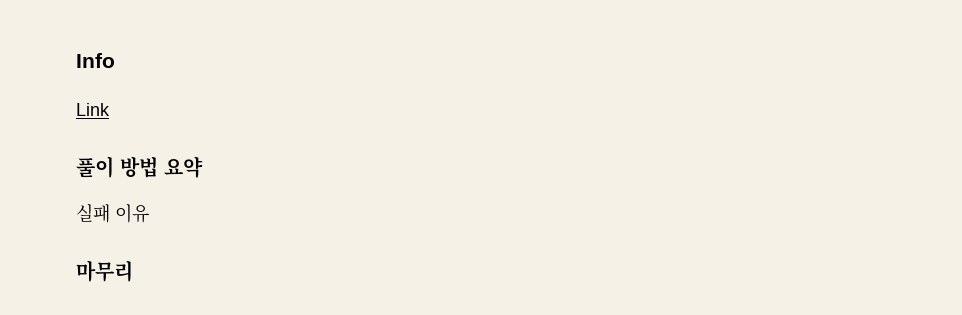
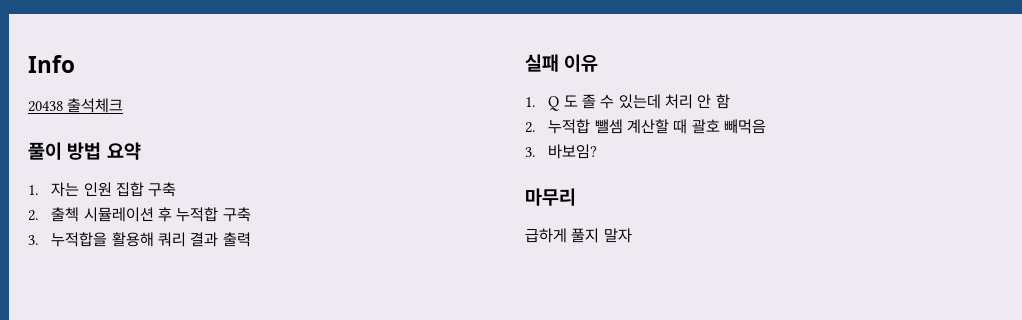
[76,103,110,116] Link -> [28,98,124,113] 20438 출석체크
[76,204,149,223] [76,260,133,282] 실패 이유 // 마무리 -> [28,182,177,197] [28,207,251,222] [28,232,251,247] [525,54,599,72] [525,94,730,111] [525,119,767,134] [525,144,598,159] [525,188,576,206] [525,228,632,243] 1. 자는 인원 집합 구축 // 2. 출첵 시뮬레이션 후 누적합 구축 // 3. 누적합을 활용해 쿼리 결과 출력 // 실패 이유 // 1. Q 도 졸 수 있는데 처리 안 함 // 2. 누적합 뺄셈 계산할 때 괄호 빼먹음 // 3. 바보임? // 마무리 // 급하게 풀지 말자

